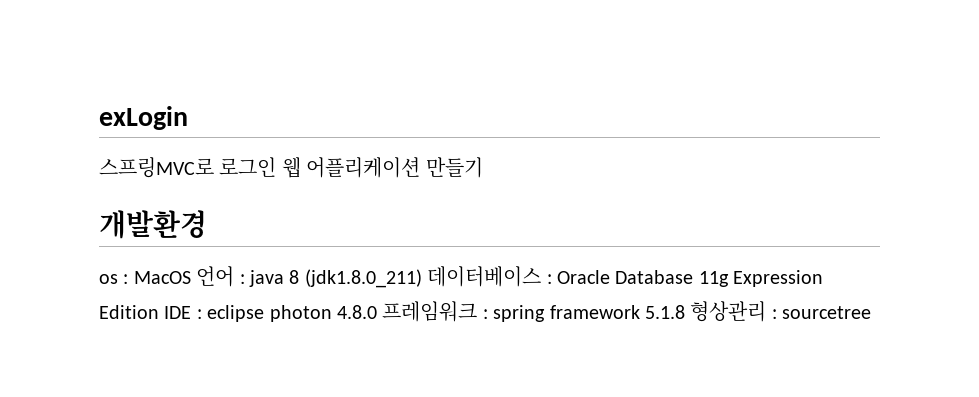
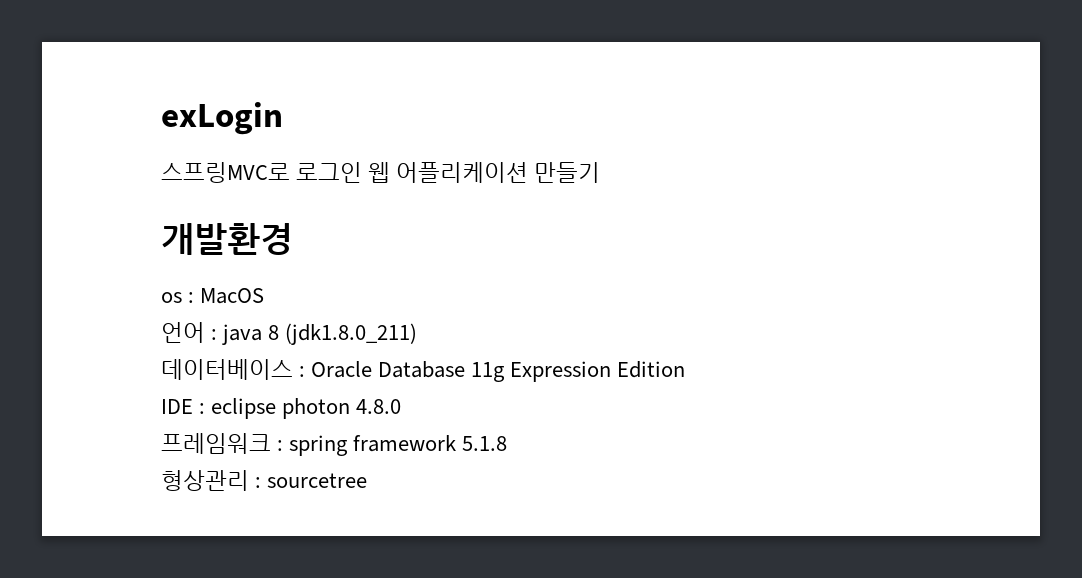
(191, 277) none -> (265, 296) //
(422, 278) none -> (418, 334) //
(159, 312) none -> (686, 369) //
(377, 312) none -> (402, 406) //
(685, 312) none -> (508, 443) //

